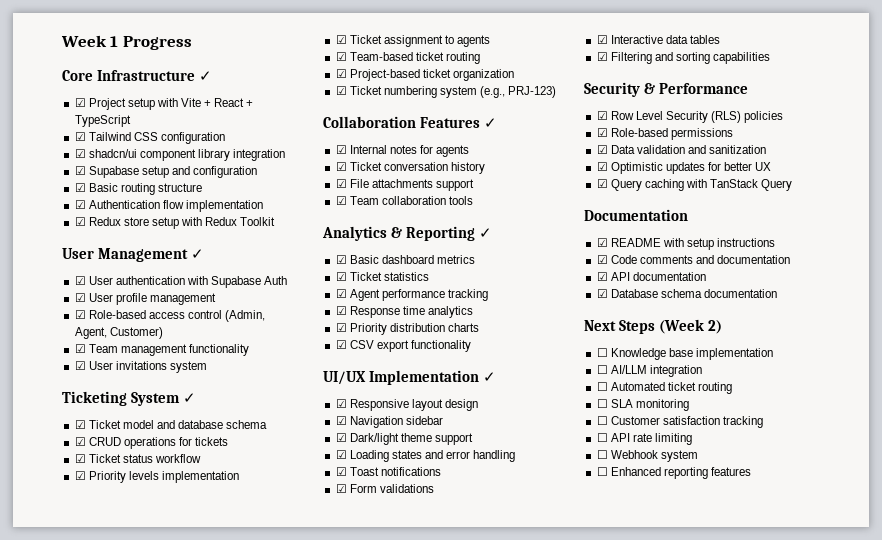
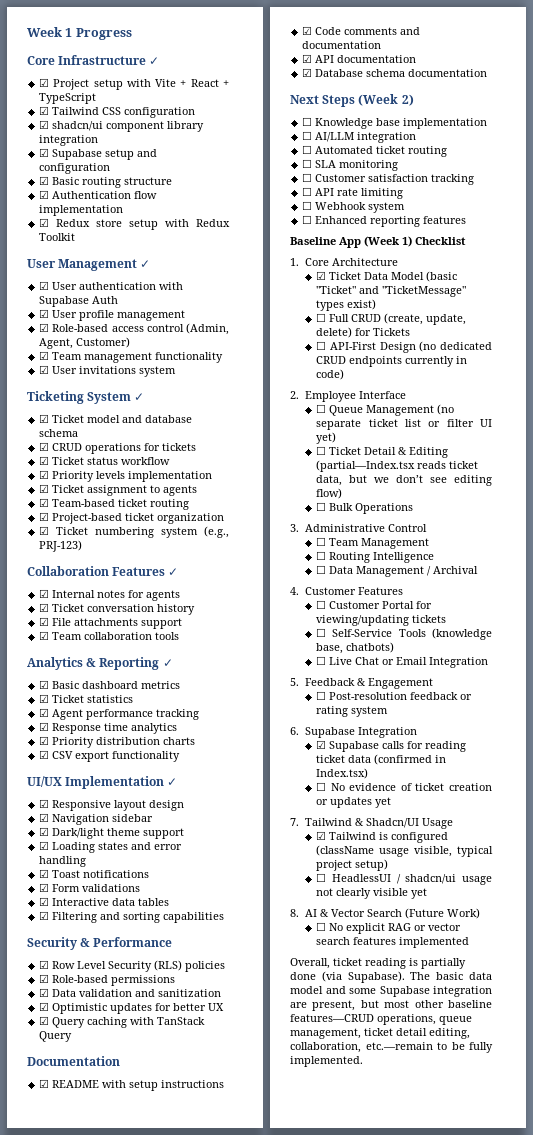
(751, 471) none -> [290,236,466,248] [290,258,398,266] [316,271,458,282] [316,286,467,297] [316,299,377,311] [316,313,467,325] [316,327,411,338] [316,341,492,353] [316,356,468,367] [316,369,345,380] [290,391,406,402] [316,404,455,416] [316,419,492,430] [316,432,337,444] [316,446,449,458] [316,460,479,472] [316,475,492,486] [316,488,343,499] [316,502,414,514] [290,524,427,532] [316,537,430,549] [316,551,435,563] [316,565,479,577] [290,587,403,595] [316,600,433,609] [316,615,447,626] [316,628,492,640] [316,642,395,654] [316,656,489,668] [290,678,433,689] [316,691,473,700] [316,706,389,717] [290,727,417,738] [316,740,467,752] [316,754,447,765] [316,768,369,779] [316,782,492,791] [316,797,392,808] [290,818,453,829] [316,831,449,843] [316,845,493,857] [316,859,389,871] [316,873,492,885] [316,888,428,899] [290,908,480,919] [316,922,462,934] [316,937,470,948] [290,958,466,969] [290,971,492,983] [290,986,492,997] [290,1000,492,1011] [290,1014,472,1025] [290,1028,470,1039] [290,1042,493,1053] [290,1056,363,1067] // Baseline App (Week 1) Checklist // 1. Core Architecture // ☑ Ticket Data Model (basic "Ticket" and "TicketMessage" types exist) // ☐ Full CRUD (create, update, delete) for Tickets // ☐ API-First Design (no dedicated CRUD endpoints currently in code) // 2. Employee Interface // ☐ Queue Management (no separate ticket list or filter UI yet) // ☐ Ticket Detail & Editing (partial—Index.tsx reads ticket data, but we don’t see editing flow) // ☐ Bulk Operations // 3. Administrative Control // ☐ Team Management // ☐ Routing Intelligence // ☐ Data Management / Archival // 4. Customer Features // ☐ Customer Portal for viewing/updating tickets // ☐ Self-Service Tools (knowledge base, chatbots) // ☐ Live Chat or Email Integration // 5. Feedback & Engagement // ☐ Post-resolution feedback or rating system // 6. Supabase Integration // ☑ Supabase calls for reading ticket data (confirmed in Index.tsx) // ☐ No evidence of ticket creation or updates yet // 7. Tailwind & Shadcn/UI Usage // ☑ Tailwind is configured (className usage visible, typical project setup) // ☐ HeadlessUI / shadcn/ui usage not clearly visible yet // 8. AI & Vector Search (Future Work) // ☐ No explicit RAG or vector search features implemented // Overall, ticket reading is partially done (via Supabase). The basic data model and some Supabase integration are present, but most other baseline features—CRUD operations, queue management, ticket detail editing, collaboration, etc.—remain to be fully implemented.

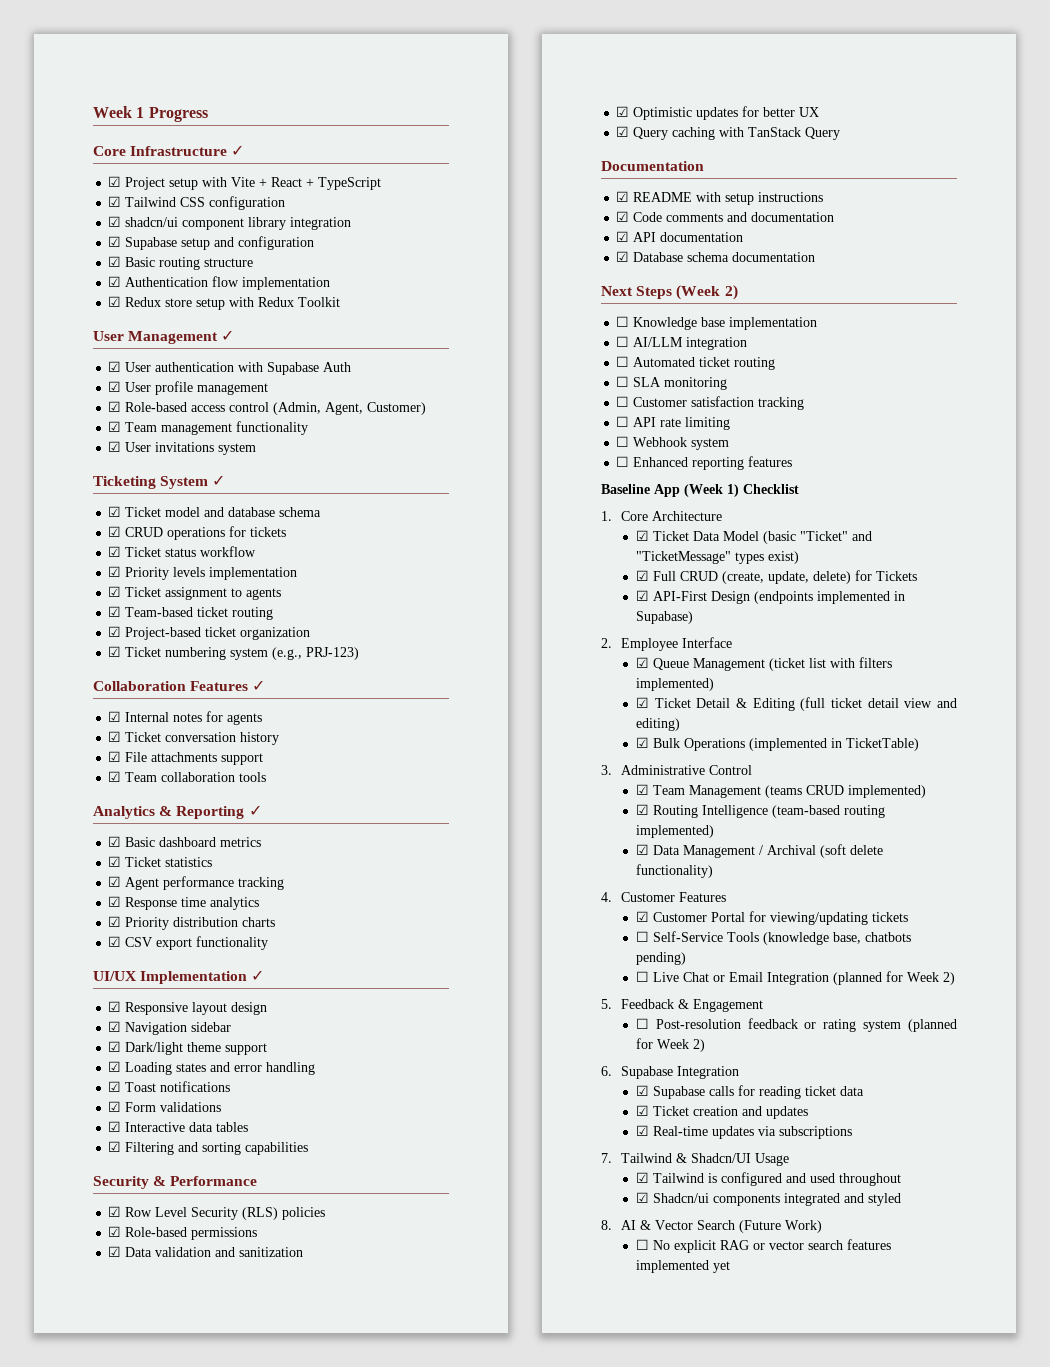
[316,313,327,322] ☐ -> [635,570,649,581] ☑
[316,341,327,350] ☐ -> [635,590,649,601] ☑
[419,341,492,352] [316,356,468,367] [316,369,345,380] (no dedicated CRUD endpoints currently in code) -> [753,591,905,604] [635,611,693,624] (endpoints implemented in Supabase)
[316,404,327,413] ☐ -> [635,657,649,668] ☑
[437,404,455,415] [316,419,492,430] [316,432,337,444] [316,446,449,458] [316,460,479,472] [316,475,492,486] [316,488,343,499] [316,502,327,511] (no separate ticket list or filter UI yet) // ☐ Ticket Detail & Editing (partial—Index.tsx reads ticket data, but we don’t see editing flow) // ☐ -> [768,657,892,671] [635,678,714,691] [635,697,957,711] [635,718,680,731] [635,737,649,748] (ticket list with filters implemented) // ☑ Ticket Detail & Editing (full ticket detail view and editing) // ☑
(414, 508) none -> [748,738,919,751] (implemented in TicketTable)
[316,537,327,546] ☐ -> [635,784,649,795] ☑
[316,551,435,563] [316,565,327,574] // ☐ Routing Intelligence // ☐ -> [764,785,926,798] [635,804,885,818] [635,825,714,838] [635,844,649,855] (teams CRUD implemented) // ☑ Routing Intelligence (team-based routing implemented) // ☑
(479, 570) none -> [819,844,883,858] [635,864,713,878] (soft delete functionality)
[316,600,327,609] ☐ -> [635,911,649,922] ☑
[346,642,395,653] chatbots) -> [864,932,911,942] [635,952,686,965] chatbots pending)
(489, 662) none -> [832,971,955,985] (planned for Week 2)
(389, 711) none -> [908,1019,957,1032] [635,1038,705,1052] (planned for Week 2)
[374,754,447,765] [316,768,369,779] [316,782,492,791] [316,797,392,808] (confirmed in Index.tsx) // ☐ No evidence of ticket creation or updates yet -> [635,1105,808,1119] [635,1125,852,1139] // ☑ Ticket creation and updates // ☑ Real-time updates via subscriptions
[316,845,493,857] [316,859,389,871] [316,873,492,885] [316,888,428,899] (className usage visible, typical project setup) // ☐ HeadlessUI / shadcn/ui usage not clearly visible yet -> [785,1173,901,1186] [635,1192,901,1206] and used throughout // ☑ Shadcn/ui components integrated and styled
[290,958,466,969] [290,971,492,983] [290,986,492,997] [290,1000,492,1011] [290,1014,472,1025] [290,1028,470,1039] [290,1042,493,1053] [290,1056,363,1067] // Overall, ticket reading is partially done (via Supabase). The basic data model and some Supabase integration are present, but most other baseline features—CRUD operations, queue management, ticket detail editing, collaboration, etc.—remain to be fully implemented. -> [712,1261,730,1273] yet

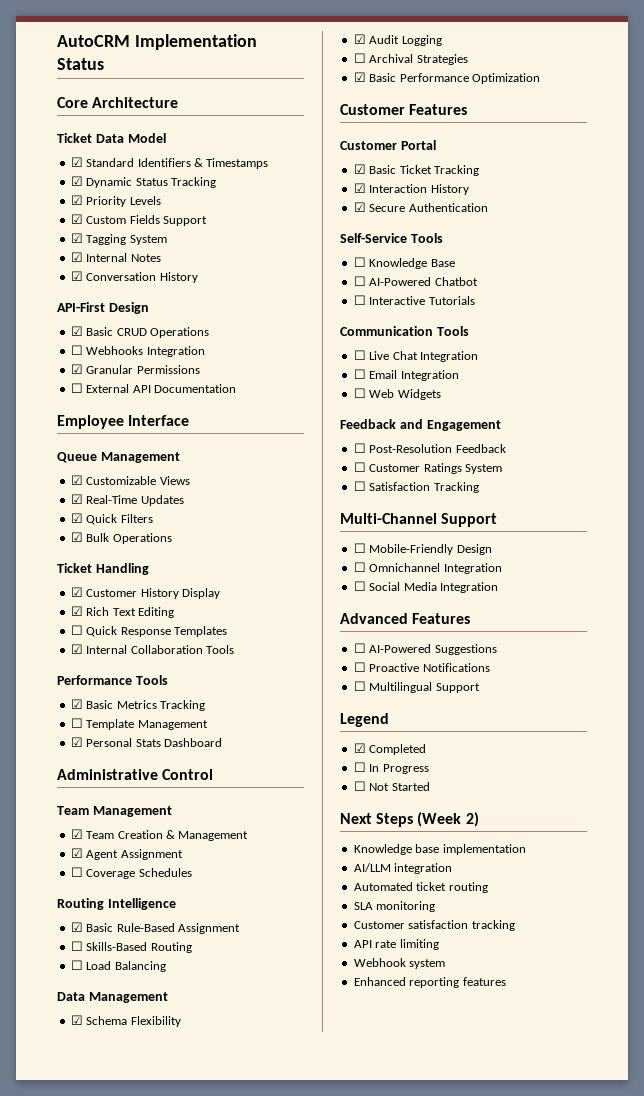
[93,106,208,122] [93,145,245,156] [108,176,382,190] [108,196,286,210] [108,216,352,230] [108,236,315,250] [108,256,254,270] [108,276,331,290] [108,296,341,310] [93,330,235,344] [108,361,352,375] [108,381,269,395] [108,401,427,415] [108,421,309,435] [108,441,257,455] [93,475,226,489] [108,506,322,517] [108,526,287,540] [108,546,257,557] [108,566,298,580] [108,586,282,600] [108,606,274,620] [108,626,311,640] [108,646,360,660] [93,680,266,691] [108,711,263,725] [108,731,280,745] [108,751,264,765] [108,771,267,782] [93,805,262,819] [108,836,262,847] [108,856,213,867] [108,876,285,890] [108,896,260,910] [108,916,276,930] [108,936,269,950] [93,970,265,984] [108,1001,268,1015] [108,1021,232,1035] [108,1041,268,1055] [108,1061,316,1075] [108,1081,231,1092] [108,1101,222,1112] [108,1121,249,1132] [108,1141,309,1155] [93,1176,258,1189] [108,1206,326,1220] [108,1226,258,1240] [108,1246,304,1257] [616,106,820,120] [616,126,841,140] [601,161,704,171] [616,191,824,205] [616,211,835,222] [616,231,744,242] [616,251,816,262] Week 1 Progress // Core Infrastructure ✓ // ☑ Project setup with Vite + React + TypeScript // ☑ Tailwind CSS configuration // ☑ shadcn/ui component library integration // ☑ Supabase setup and configuration // ☑ Basic routing structure // ☑ Authentication flow implementation // ☑ Redux store setup with Redux Toolkit // User Management ✓ // ☑ User authentication with Supabase Auth // ☑ User profile management // ☑ Role-based access control (Admin, Agent, Customer) // ☑ Team management functionality // ☑ User invitations system // Ticketing System ✓ // ☑ Ticket model and database schema // ☑ CRUD operations for tickets // ☑ Ticket status workflow // ☑ Priority levels implementation // ☑ Ticket assignment to agents // ☑ Team-based ticket routing // ☑ Project-based ticket organization // ☑ Ticket numbering system (e.g., PRJ-123) // Collaboration Features ✓ // ☑ Internal notes for agents // ☑ Ticket conversation history // ☑ File attachments support // ☑ Team collaboration tools // Analytics & Reporting ✓ // ☑ Basic dashboard metrics // ☑ Ticket statistics // ☑ Agent performance tracking // ☑ Response time analytics // ☑ Priority distribution charts // ☑ CSV export functionality // UI/UX Implementation ✓ // ☑ Responsive layout design // ☑ Navigation sidebar // ☑ Dark/light theme support // ☑ Loading states and error handling // ☑ Toast notifications // ☑ Form validations // ☑ Interactive data tables // ☑ Filtering and sorting capabilities // Security & Performance // ☑ Row Level Security (RLS) policies // ☑ Role-based permissions // ☑ Data validation and sanitization // ☑ Optimistic updates for better UX // ☑ Query caching with TanStack Query // Documentation // ☑ README with setup instructions // ☑ Code comments and documentation // ☑ API documentation // ☑ Database schema documentation -> [57,34,257,50] [57,58,104,70] [57,97,179,108] [57,133,166,143] [70,157,269,169] [70,176,216,188] [70,195,161,207] [70,214,207,226] [70,233,167,245] [70,252,161,262] [70,271,198,283] [57,302,149,314] [70,326,209,338] [70,345,205,357] [70,364,200,374] [70,383,236,393] [57,415,190,429] [57,452,180,463] [70,475,190,485] [70,494,184,506] [70,513,153,525] [70,532,172,544] [57,563,149,575] [70,587,220,599] [70,606,174,618] [70,625,227,637] [70,644,234,654] [57,675,168,685] [70,699,205,711] [70,718,208,730] [70,737,222,747] [57,769,214,780] [57,806,172,817] [70,829,249,841] [70,848,183,860] [70,867,192,879] [57,898,176,910] [70,922,240,934] [70,941,192,953] [70,960,166,972] [57,992,168,1003] [70,1015,181,1027] [353,34,442,46] [353,53,468,65] [353,72,540,84] [340,104,468,115] [340,140,436,150] [353,164,479,176] [353,183,469,195] [353,202,488,212] [340,233,443,243] [353,257,455,269] [353,276,478,286] [353,295,475,305] [340,326,469,336] [353,350,478,362] [353,369,459,381] [353,388,441,400] [340,419,501,431] [353,443,506,453] [353,462,502,474] [353,481,479,493] [340,513,498,527] [353,543,492,555] [353,562,502,574] [353,581,498,593] [340,613,471,624] [353,643,497,655] [353,662,490,672] [353,681,480,693] [340,713,389,727] [353,743,427,755] [353,762,429,774] [353,781,430,791] AutoCRM Implementation Status // Core Architecture // Ticket Data Model // ☑ Standard Identifiers & Timestamps // ☑ Dynamic Status Tracking // ☑ Priority Levels // ☑ Custom Fields Support // ☑ Tagging System // ☑ Internal Notes // ☑ Conversation History // API-First Design // ☑ Basic CRUD Operations // ☐ Webhooks Integration // ☑ Granular Permissions // ☐ External API Documentation // Employee Interface // Queue Management // ☑ Customizable Views // ☑ Real-Time Updates // ☑ Quick Filters // ☑ Bulk Operations // Ticket Handling // ☑ Customer History Display // ☑ Rich Text Editing // ☐ Quick Response Templates // ☑ Internal Collaboration Tools // Performance Tools // ☑ Basic Metrics Tracking // ☐ Template Management // ☑ Personal Stats Dashboard // Administrative Control // Team Management // ☑ Team Creation & Management // ☑ Agent Assignment // ☐ Coverage Schedules // Routing Intelligence // ☑ Basic Rule-Based Assignment // ☐ Skills-Based Routing // ☐ Load Balancing // Data Management // ☑ Schema Flexibility // ☑ Audit Logging // ☐ Archival Strategies // ☑ Basic Performance Optimization // Customer Features // Customer Portal // ☑ Basic Ticket Tracking // ☑ Interaction History // ☑ Secure Authentication // Self-Service Tools // ☐ Knowledge Base // ☐ AI-Powered Chatbot // ☐ Interactive Tutorials // Communication Tools // ☐ Live Chat Integration // ☐ Email Integration // ☐ Web Widgets // Feedback and Engagement // ☐ Post-Resolution Feedback // ☐ Customer Ratings System // ☐ Satisfaction Tracking // Multi-Channel Support // ☐ Mobile-Friendly Design // ☐ Omnichannel Integration // ☐ Social Media Integration // Advanced Features // ☐ AI-Powered Suggestions // ☐ Proactive Notifications // ☐ Multilingual Support // Legend // ☑ Completed // ☐ In Progress // ☐ Not Started
[616,316,630,327] ☐ -> (479, 819) none
[616,336,630,347] ☐ -> (526, 849) none
[616,356,630,367] ☐ -> (453, 868) none
[616,376,630,387] ☐ -> (488, 887) none
[616,396,630,407] ☐ -> (436, 906) none
[616,416,630,427] ☐ -> (515, 925) none
[616,436,630,447] ☐ -> (439, 944) none
[616,456,630,467] ☐ -> (446, 964) none
[601,484,799,497] [601,511,722,521] [635,530,872,544] [635,551,799,564] [635,570,917,584] [635,590,905,604] [635,611,693,624] [601,637,732,651] [635,657,892,671] [635,678,714,691] [635,697,957,711] [635,718,680,731] [635,737,919,751] [601,765,752,775] [635,784,926,798] [635,804,885,818] [635,825,714,838] [635,844,883,858] [635,864,713,878] [601,892,726,902] [635,911,908,925] [635,931,911,945] [635,952,686,965] [635,971,955,985] [601,999,763,1012] [635,1018,957,1032] [635,1038,705,1052] [601,1066,739,1079] [635,1085,864,1099] [635,1105,808,1119] [635,1125,852,1139] [601,1153,789,1166] [635,1172,901,1186] [635,1192,901,1206] [601,1220,822,1233] [635,1239,891,1253] [635,1260,730,1273] // Baseline App (Week 1) Checklist // 1. Core Architecture // ☑ Ticket Data Model (basic "Ticket" and "TicketMessage" types exist) // ☑ Full CRUD (create, update, delete) for Tickets // ☑ API-First Design (endpoints implemented in Supabase) // 2. Employee Interface // ☑ Queue Management (ticket list with filters implemented) // ☑ Ticket Detail & Editing (full ticket detail view and editing) // ☑ Bulk Operations (implemented in TicketTable) // 3. Administrative Control // ☑ Team Management (teams CRUD implemented) // ☑ Routing Intelligence (team-based routing implemented) // ☑ Data Management / Archival (soft delete functionality) // 4. Customer Features // ☑ Customer Portal for viewing/updating tickets // ☐ Self-Service Tools (knowledge base, chatbots pending) // ☐ Live Chat or Email Integration (planned for Week 2) // 5. Feedback & Engagement // ☐ Post-resolution feedback or rating system (planned for Week 2) // 6. Supabase Integration // ☑ Supabase calls for reading ticket data // ☑ Ticket creation and updates // ☑ Real-time updates via subscriptions // 7. Tailwind & Shadcn/UI Usage // ☑ Tailwind is configured and used throughout // ☑ Shadcn/ui components integrated and styled // 8. AI & Vector Search (Future Work) // ☐ No explicit RAG or vector search features implemented yet -> (506, 981) none

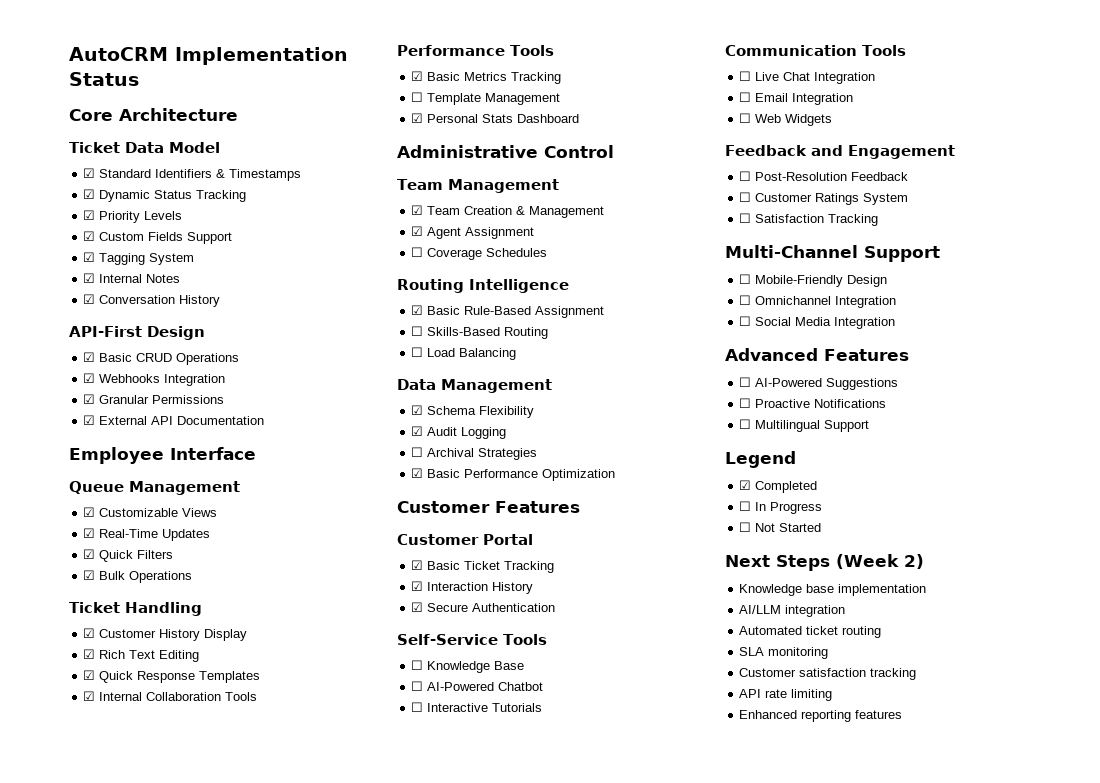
[70,345,83,355] ☐ -> [83,373,96,383] ☑
[70,383,83,393] ☐ -> [83,415,96,425] ☑
[70,625,83,635] ☐ -> [83,670,96,680] ☑
[353,958,446,969] // Webhook system -> (833, 695) none

